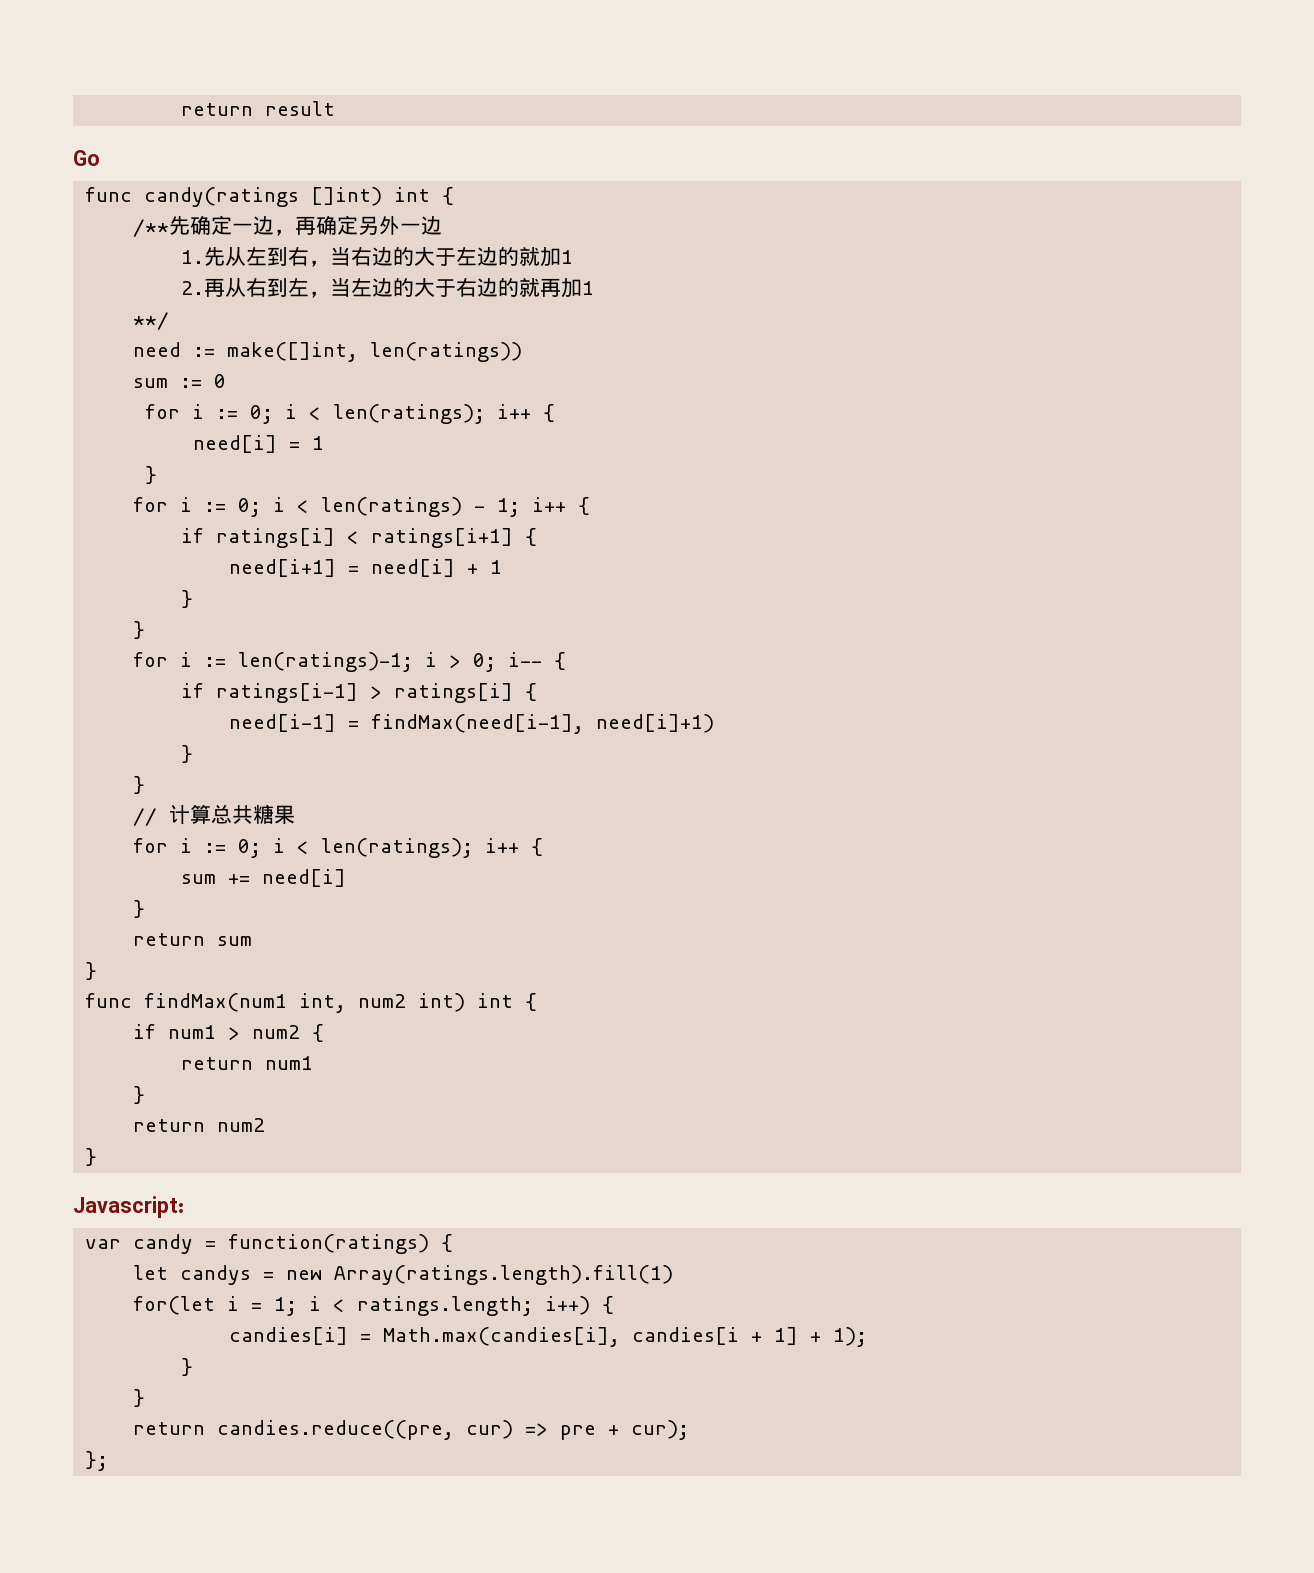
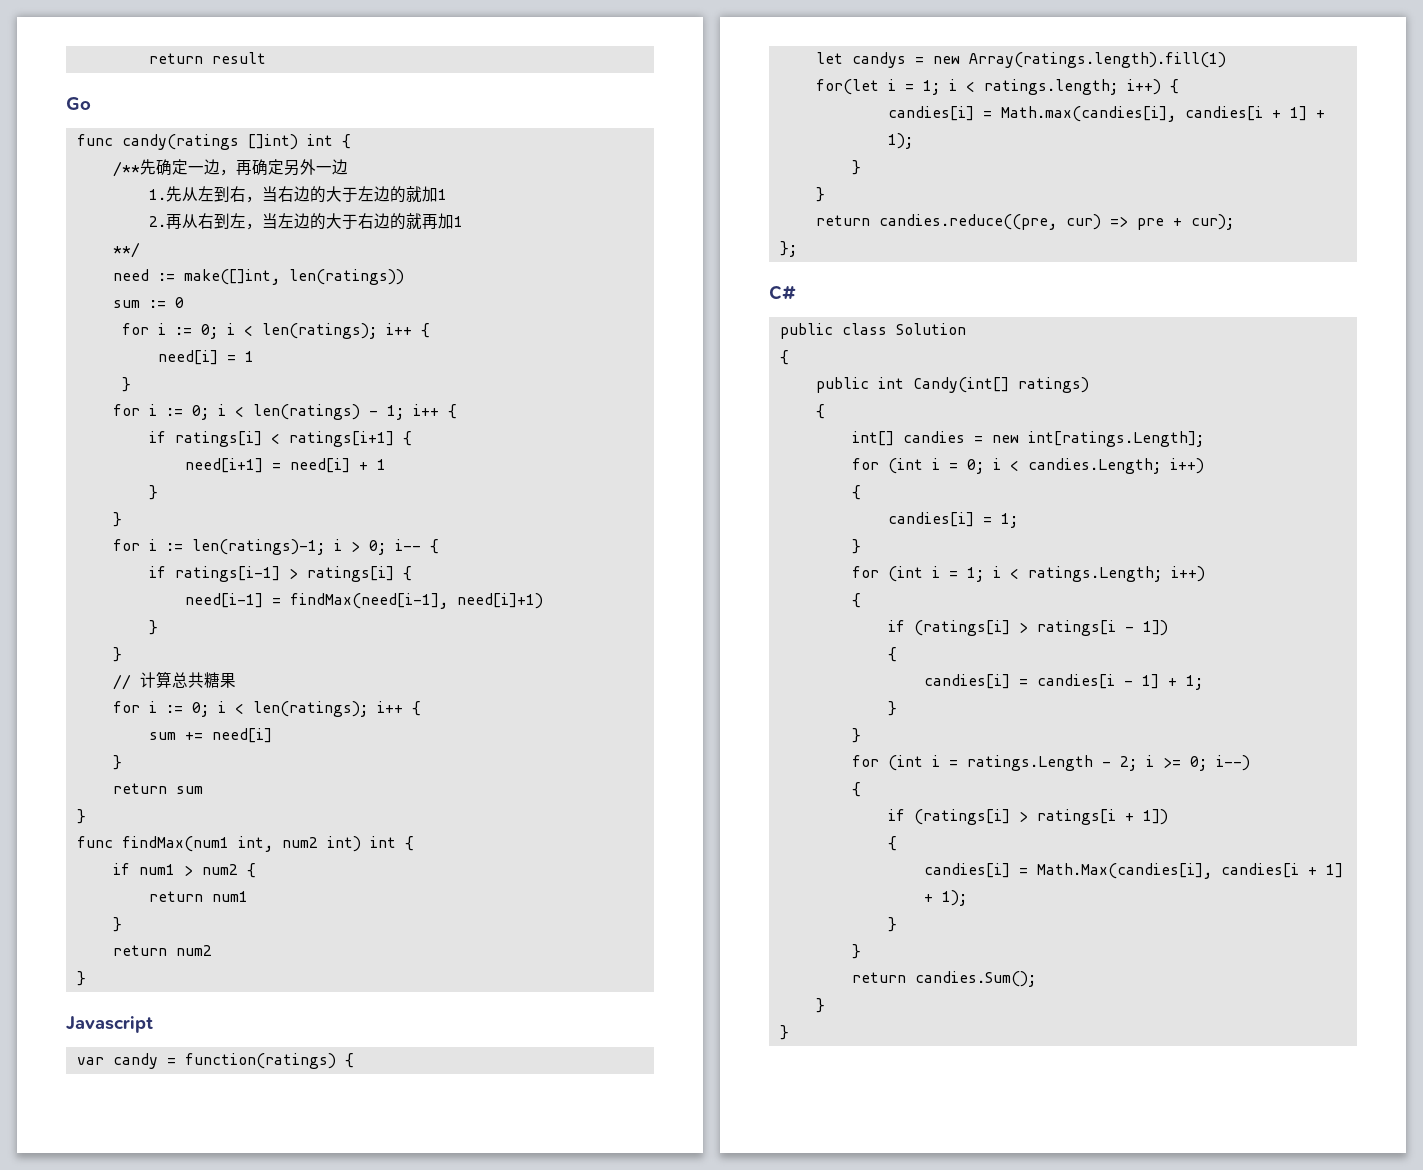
[73,1196,184,1218] Javascript: -> [66,1016,153,1033] Javascript
(108, 1461) none -> [769,285,796,300] [779,323,966,339] [779,350,789,365] [815,377,1089,393] [815,404,825,419] [851,431,1204,447] [851,458,1204,474] [851,485,861,500] [887,512,1018,528] [851,539,861,554] [851,566,1205,582] [851,593,861,608] [887,620,1168,636] [887,647,897,662] [923,674,1203,690] [887,701,897,716] [851,728,861,743] [851,755,1250,771] [851,782,861,797] [887,809,1168,825] [887,836,897,851] [923,863,1343,879] [923,890,967,906] [887,917,897,932] [851,944,861,959] [851,971,1036,987] [815,998,825,1013] [779,1025,789,1040] // C# // public class Solution // { // public int Candy(int[] ratings) // { // int[] candies = new int[ratings.Length]; // for (int i = 0; i < candies.Length; i++) // { // candies[i] = 1; // } // for (int i = 1; i < ratings.Length; i++) // { // if (ratings[i] > ratings[i - 1]) // { // candies[i] = candies[i - 1] + 1; // } // } // for (int i = ratings.Length - 2; i >= 0; i--) // { // if (ratings[i] > ratings[i + 1]) // { // candies[i] = Math.Max(candies[i], candies[i + 1] + 1); // } // } // return candies.Sum(); // } // }

